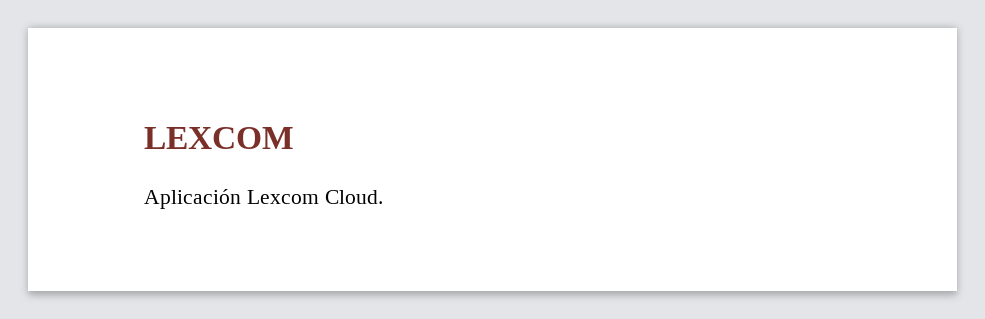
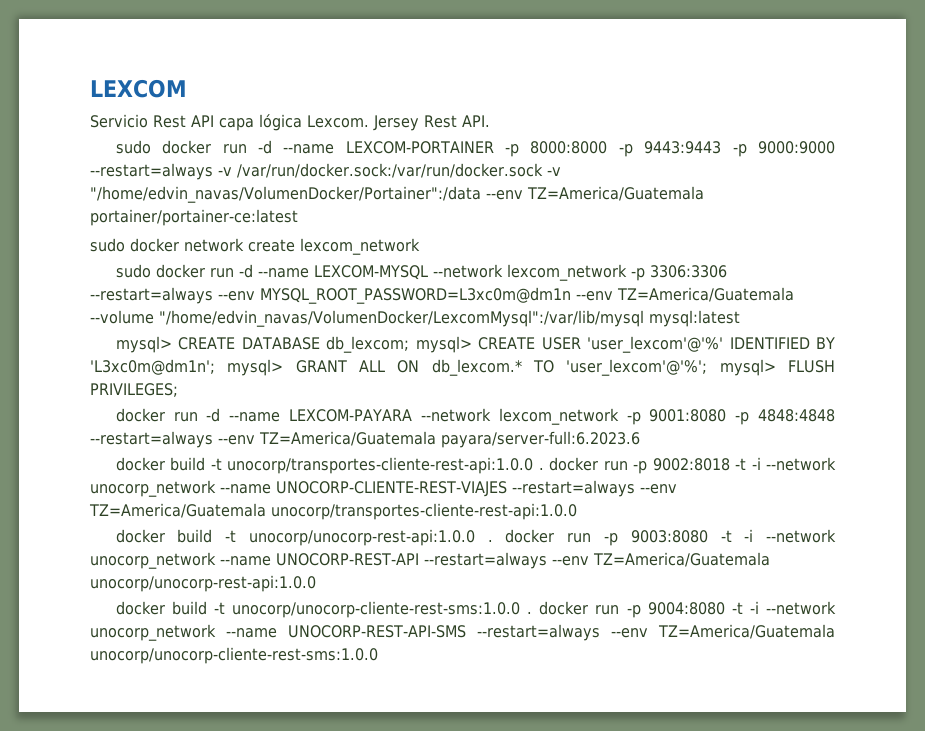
[144,189,383,209] Aplicación Lexcom Cloud. -> [90,114,490,131] [115,140,835,157] [90,163,561,180] [90,186,704,203] [90,209,298,226] [90,238,420,255] [115,264,727,281] [90,287,794,304] [90,310,740,327] [115,336,836,353] [90,359,836,376] [90,383,178,397] [115,408,836,425] [90,431,640,448] [115,457,836,474] [90,480,677,497] [89,503,577,520] [115,529,836,546] [90,552,770,569] [90,575,316,592] [115,601,836,618] [90,624,835,641] [90,647,378,664] Servicio Rest API capa lógica Lexcom. Jersey Rest API. // sudo docker run -d --name LEXCOM-PORTAINER -p 8000:8000 -p 9443:9443 -p 9000:9000 --restart=always -v /var/run/docker.sock:/var/run/docker.sock -v "/home/edvin_navas/VolumenDocker/Portainer":/data --env TZ=America/Guatemala portainer/portainer-ce:latest // sudo docker network create lexcom_network // sudo docker run -d --name LEXCOM-MYSQL --network lexcom_network -p 3306:3306 --restart=always --env MYSQL_ROOT_PASSWORD=L3xc0m@dm1n --env TZ=America/Guatemala --volume "/home/edvin_navas/VolumenDocker/LexcomMysql":/var/lib/mysql mysql:latest // mysql> CREATE DATABASE db_lexcom; mysql> CREATE USER 'user_lexcom'@'%' IDENTIFIED BY 'L3xc0m@dm1n'; mysql> GRANT ALL ON db_lexcom.* TO 'user_lexcom'@'%'; mysql> FLUSH PRIVILEGES; // docker run -d --name LEXCOM-PAYARA --network lexcom_network -p 9001:8080 -p 4848:4848 --restart=always --env TZ=America/Guatemala payara/server-full:6.2023.6 // docker build -t unocorp/transportes-cliente-rest-api:1.0.0 . docker run -p 9002:8018 -t -i --network unocorp_network --name UNOCORP-CLIENTE-REST-VIAJES --restart=always --env TZ=America/Guatemala unocorp/transportes-cliente-rest-api:1.0.0 // docker build -t unocorp/unocorp-rest-api:1.0.0 . docker run -p 9003:8080 -t -i --network unocorp_network --name UNOCORP-REST-API --restart=always --env TZ=America/Guatemala unocorp/unocorp-rest-api:1.0.0 // docker build -t unocorp/unocorp-cliente-rest-sms:1.0.0 . docker run -p 9004:8080 -t -i --network unocorp_network --name UNOCORP-REST-API-SMS --restart=always --env TZ=America/Guatemala unocorp/unocorp-cliente-rest-sms:1.0.0

